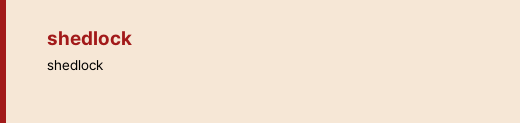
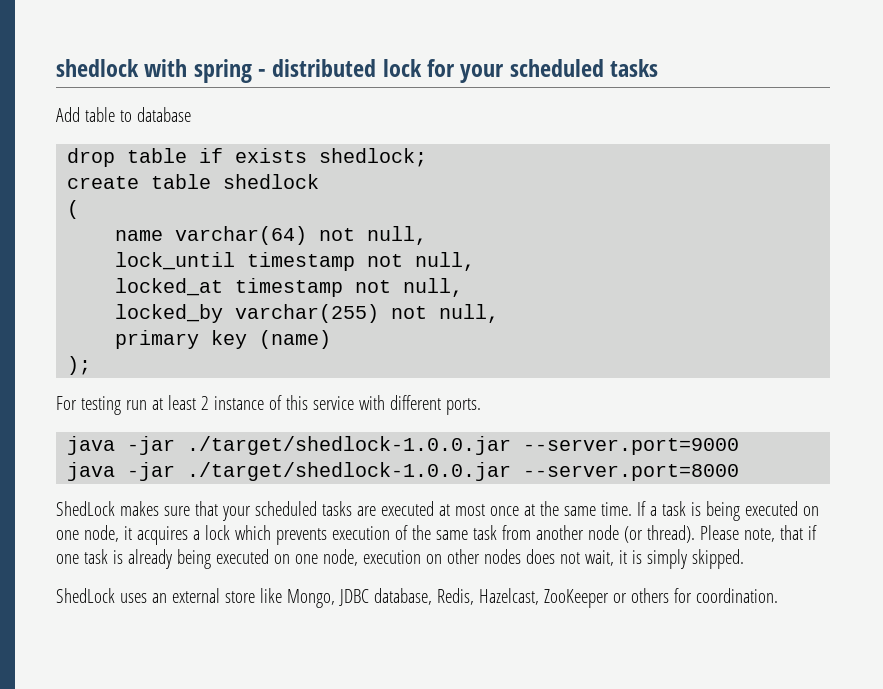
[47,31,132,46] [47,60,104,71] shedlock // shedlock -> [56,59,659,83] [56,107,191,122] [67,148,428,167] [67,174,320,189] [67,200,80,219] [115,226,428,245] [115,252,476,271] [115,278,464,297] [115,304,500,323] [115,330,332,349] [67,356,92,375] [56,395,481,415] [67,436,740,455] [67,462,740,481] [56,501,819,521] [56,525,817,545] [56,549,744,569] [56,588,778,608] shedlock with spring - distributed lock for your scheduled tasks // Add table to database // drop table if exists shedlock; // create table shedlock // ( // name varchar(64) not null, // lock_until timestamp not null, // locked_at timestamp not null, // locked_by varchar(255) not null, // primary key (name) // ); // For testing run at least 2 instance of this service with different ports. // java -jar ./target/shedlock-1.0.0.jar --server.port=9000 // java -jar ./target/shedlock-1.0.0.jar --server.port=8000 // ShedLock makes sure that your scheduled tasks are executed at most once at the same time. If a task is being executed on one node, it acquires a lock which prevents execution of the same task from another node (or thread). Please note, that if one task is already being executed on one node, execution on other nodes does not wait, it is simply skipped. // ShedLock uses an external store like Mongo, JDBC database, Redis, Hazelcast, ZooKeeper or others for coordination.

